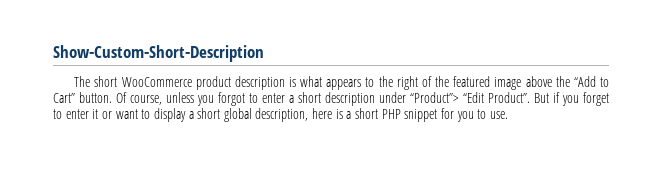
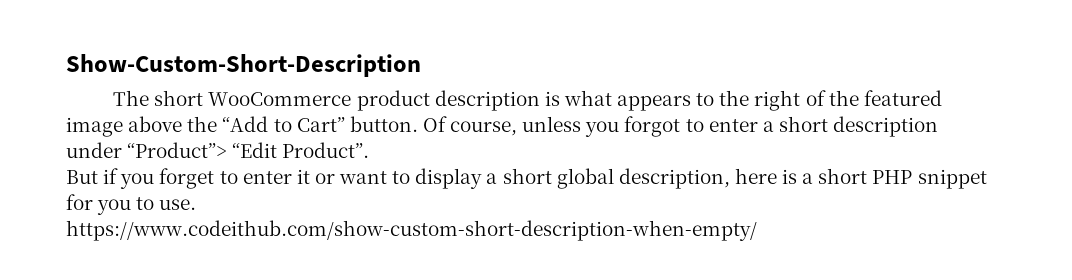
(530, 97) none -> (370, 150) //
(508, 115) none -> [66,220,757,241] // https://www.codeithub.com/show-custom-short-description-when-empty/

